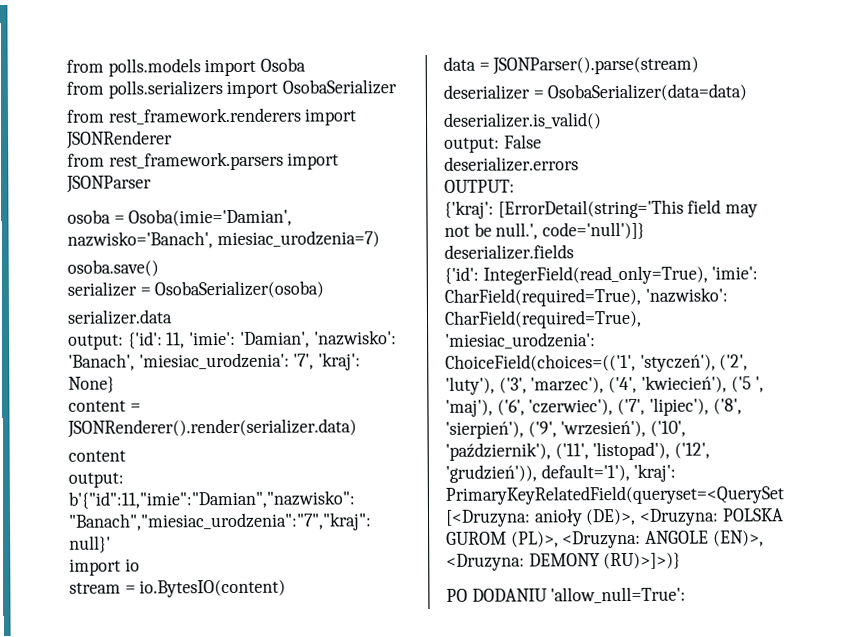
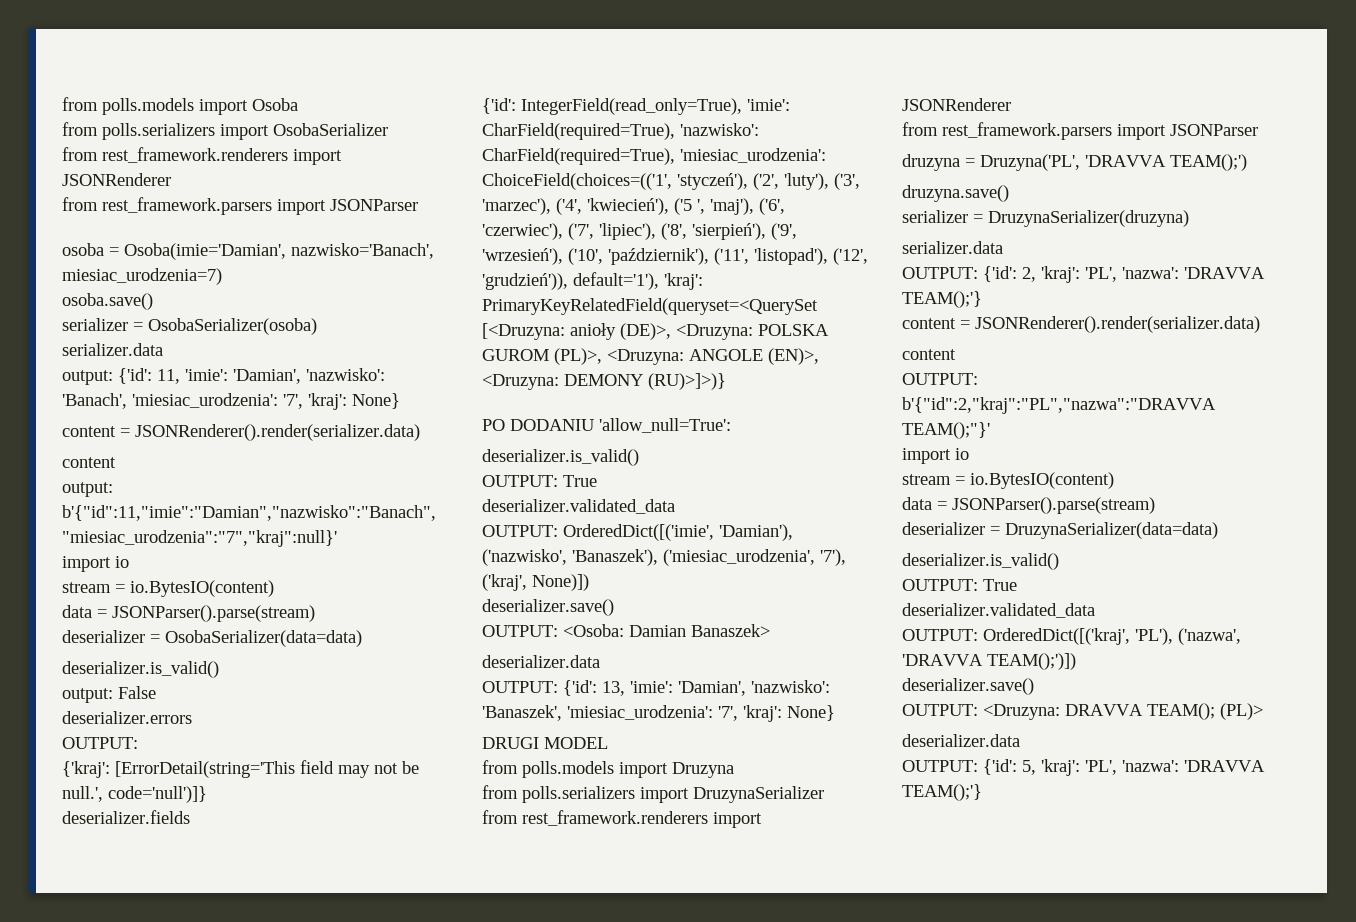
(687, 595) none -> [482,449,639,466] [482,475,597,487] [482,499,675,514] [482,524,793,541] [482,549,846,566] [482,574,589,591] [482,599,614,616] [482,624,770,637] [482,655,600,668] [482,680,830,696] [482,705,835,722] [482,737,608,749] [482,760,734,778] [482,785,824,803] [482,810,762,828] [902,98,1011,111] [902,122,1258,140] [902,154,1247,171] [902,185,1009,202] [902,210,1189,227] [902,241,1003,254] [902,266,1265,283] [902,291,982,308] [902,316,1260,333] [902,349,956,360] [902,373,978,385] [902,397,1216,414] [902,422,990,439] [902,448,969,464] [902,472,1114,489] [902,497,1155,514] [902,522,1218,539] [902,553,1059,570] [902,579,1017,591] [902,603,1095,618] [902,628,1241,645] [902,653,1076,670] [902,678,1034,695] [902,703,1263,720] [902,734,1020,747] [902,759,1265,776] [902,784,982,801] // deserializer.is_valid() // OUTPUT: True // deserializer.validated_data // OUTPUT: OrderedDict([('imie', 'Damian'), ('nazwisko', 'Banaszek'), ('miesiac_urodzenia', '7'), ('kraj', None)]) // deserializer.save() // OUTPUT: <Osoba: Damian Banaszek> // deserializer.data // OUTPUT: {'id': 13, 'imie': 'Damian', 'nazwisko': 'Banaszek', 'miesiac_urodzenia': '7', 'kraj': None} // DRUGI MODEL // from polls.models import Druzyna // from polls.serializers import DruzynaSerializer // from rest_framework.renderers import JSONRenderer // from rest_framework.parsers import JSONParser // druzyna = Druzyna('PL', 'DRAVVA TEAM();') // druzyna.save() // serializer = DruzynaSerializer(druzyna) // serializer.data // OUTPUT: {'id': 2, 'kraj': 'PL', 'nazwa': 'DRAVVA TEAM();'} // content = JSONRenderer().render(serializer.data) // content // OUTPUT: b'{"id":2,"kraj":"PL","nazwa":"DRAVVA TEAM();"}' // import io // stream = io.BytesIO(content) // data = JSONParser().parse(stream) // deserializer = DruzynaSerializer(data=data) // deserializer.is_valid() // OUTPUT: True // deserializer.validated_data // OUTPUT: OrderedDict([('kraj', 'PL'), ('nazwa', 'DRAVVA TEAM();')]) // deserializer.save() // OUTPUT: <Druzyna: DRAVVA TEAM(); (PL)> // deserializer.data // OUTPUT: {'id': 5, 'kraj': 'PL', 'nazwa': 'DRAVVA TEAM();'}

